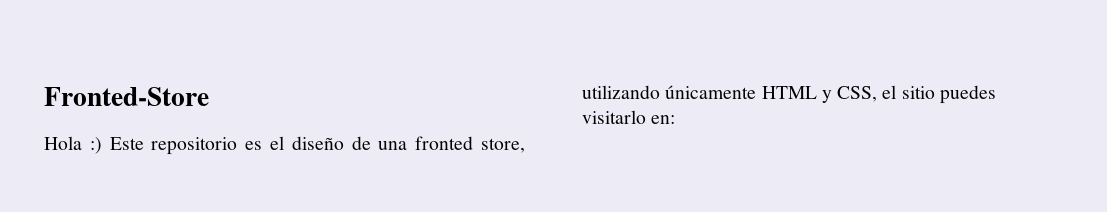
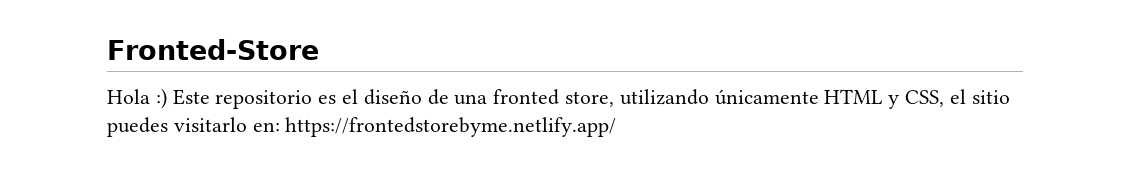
(676, 119) none -> [285,117,617,137] https://frontedstorebyme.netlify.app/

